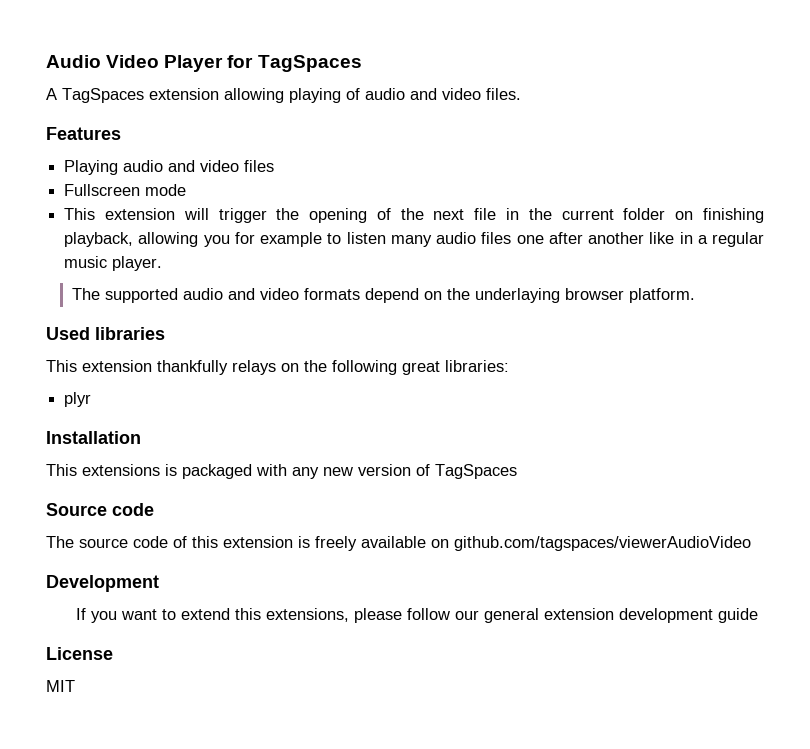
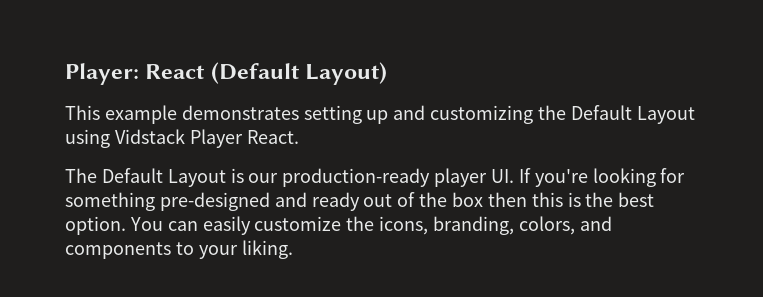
[46,55,362,72] [46,88,521,103] [46,127,121,140] [64,160,275,175] [64,184,187,196] [64,208,764,223] [64,232,765,247] [64,256,163,271] [71,288,695,303] [46,327,165,340] [46,360,509,375] [64,392,92,407] [46,431,141,444] [46,464,517,479] [46,503,154,516] [46,536,751,551] [46,575,159,592] [76,608,759,623] [46,647,113,660] [46,680,75,692] Audio Video Player for TagSpaces // A TagSpaces extension allowing playing of audio and video files. // Features // Playing audio and video files // Fullscreen mode // This extension will trigger the opening of the next file in the current folder on finishing playback, allowing you for example to listen many audio files one after another like in a regular music player. // The supported audio and video formats depend on the underlaying browser platform. // Used libraries // This extension thankfully relays on the following great libraries: // plyr // Installation // This extensions is packaged with any new version of TagSpaces // Source code // The source code of this extension is freely available on github.com/tagspaces/viewerAudioVideo // Development // If you want to extend this extensions, please follow our general extension development guide // License // MIT -> [65,62,388,85] [65,105,695,124] [65,129,299,148] [65,168,686,187] [65,192,655,211] [65,216,612,235] [65,240,293,259] Player: React (Default Layout) // This example demonstrates setting up and customizing the Default Layout using Vidstack Player React. // The Default Layout is our production-ready player UI. If you're looking for something pre-designed and ready out of the box then this is the best option. You can easily customize the icons, branding, colors, and components to your liking.

